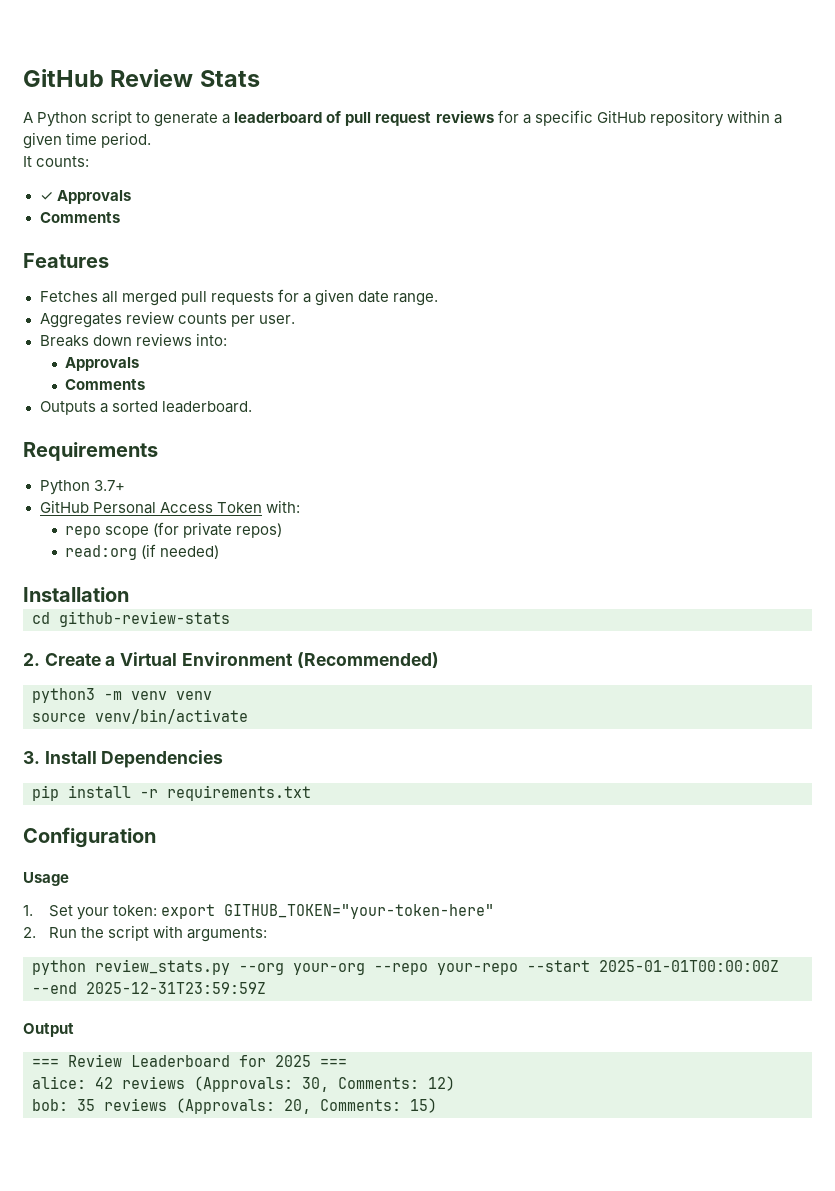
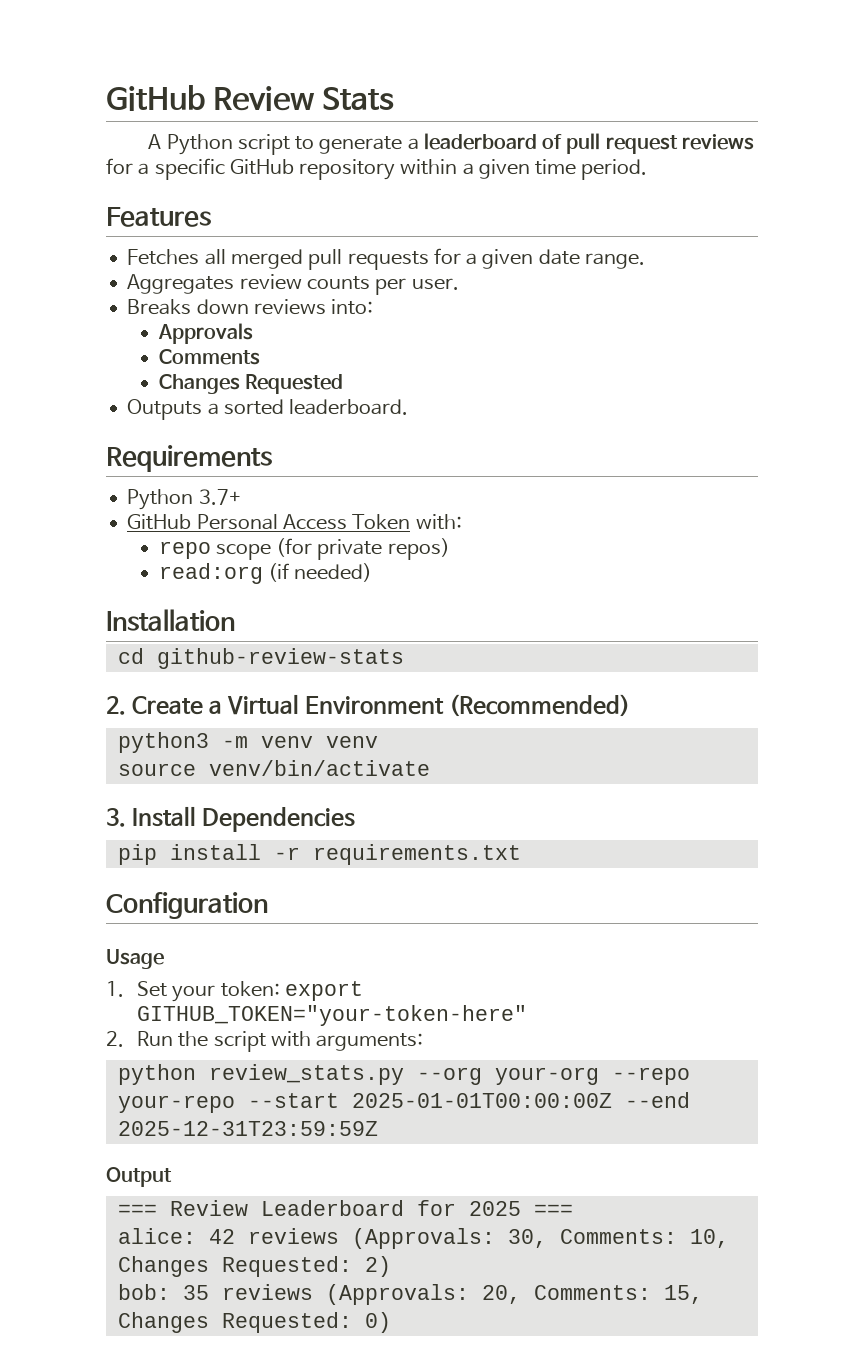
[23,156,90,167] [39,190,131,204] [39,212,120,223] // It counts: // ✓ Approvals // Comments -> (648, 169) none
(146, 384) none -> [158,374,343,394] // Changes Requested
[428,1076,455,1091] 12) -> [689,1229,729,1248] [117,1256,391,1277] 10, Changes Requested: 2)
[410,1098,437,1113] 15) -> [663,1285,703,1304] [117,1312,391,1333] 15, Changes Requested: 0)

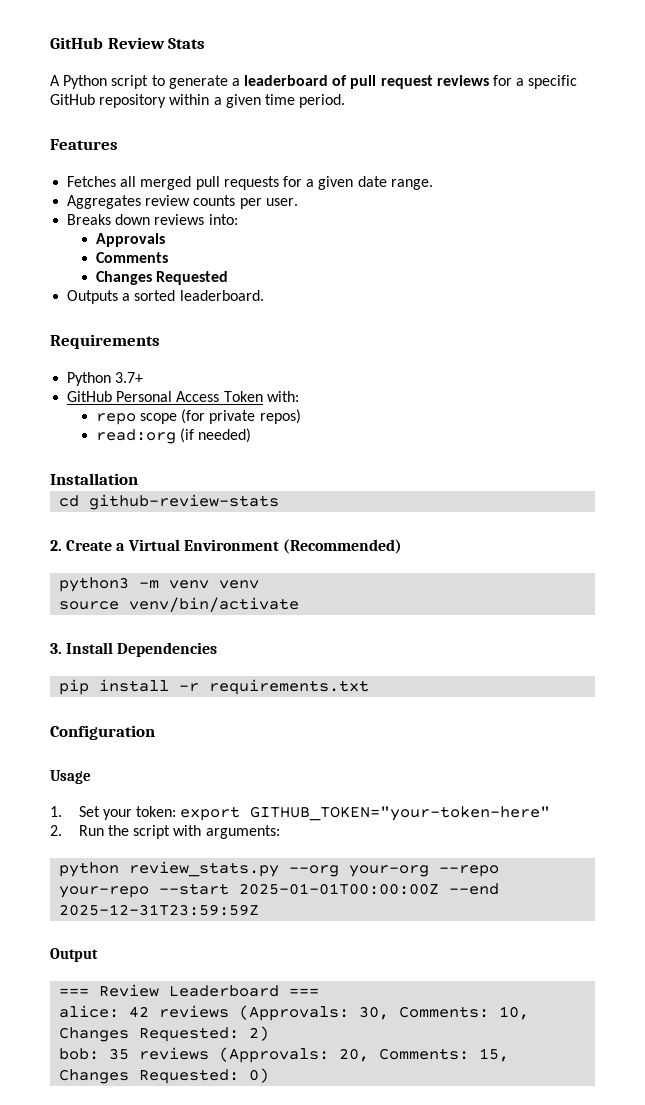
[416,1200,521,1216] for 2025 -> (280, 991) none

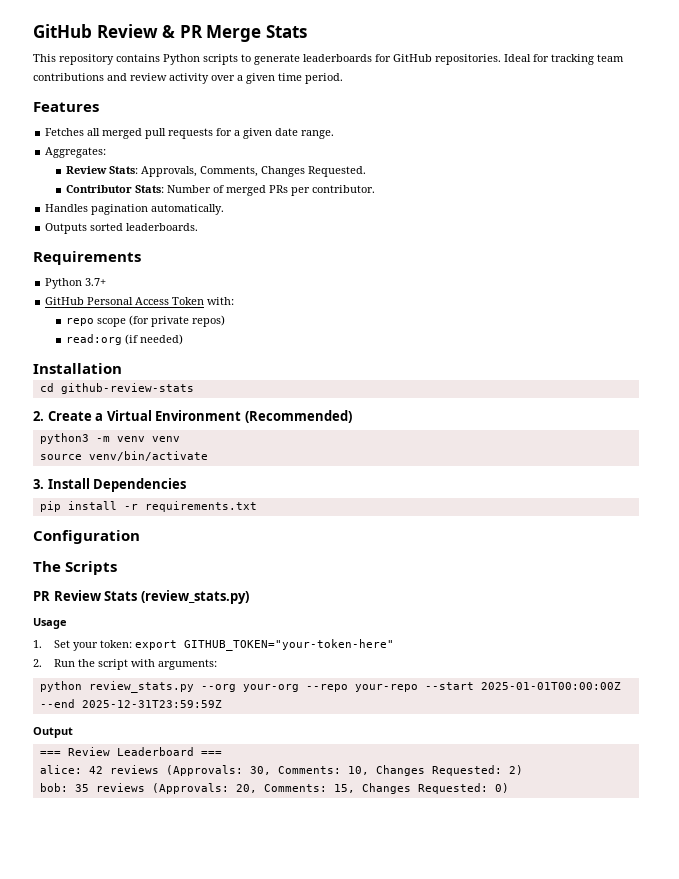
[168,38,206,49] [50,75,578,89] [50,94,210,108] Stats // A Python script to generate a leaderboard of pull request reviews for a specific GitHub repository within -> [162,25,307,42] [33,54,624,65] [33,73,235,84] & PR Merge Stats // This repository contains Python scripts to generate leaderboards for GitHub repositories. Ideal for tracking team contributions and review activity over
[67,195,298,209] [67,214,238,225] [95,233,165,247] [95,252,168,263] [95,271,229,285] [67,290,264,304] Aggregates review counts per user. // Breaks down reviews into: // Approvals // Comments // Changes Requested // Outputs a sorted leaderboard. -> [45,147,107,158] [66,166,367,177] [66,185,376,196] [45,204,225,215] [45,223,199,234] Aggregates: // Review Stats: Approvals, Comments, Changes Requested. // Contributor Stats: Number of merged PRs per contributor. // Handles pagination automatically. // Outputs sorted leaderboards.
(155, 732) none -> [33,561,118,575] [33,590,249,604] // The Scripts // PR Review Stats (review_stats.py)

